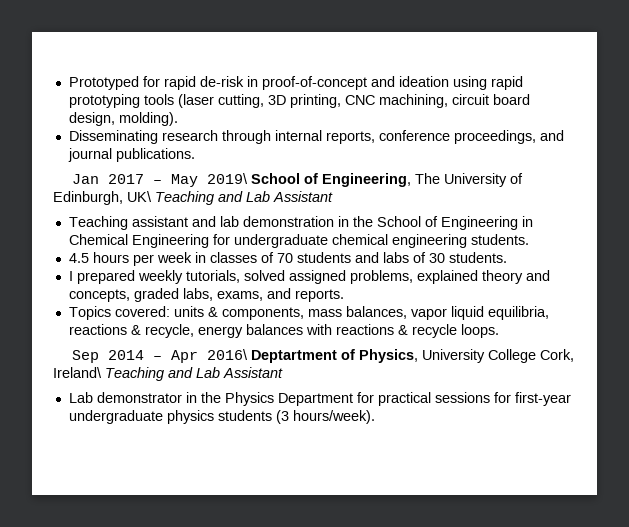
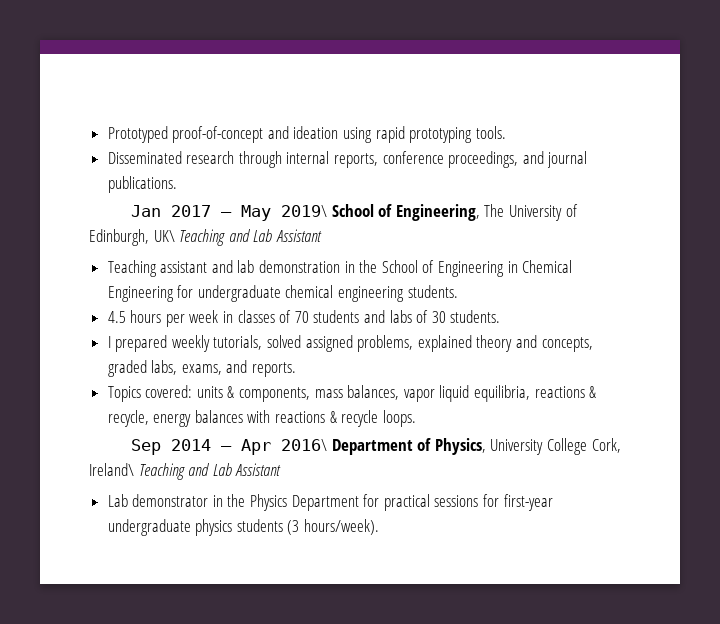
[142,76,258,90] for rapid de-risk in -> (168, 134) none
[143,94,530,108] [68,112,178,126] [68,130,158,144] tools (laser cutting, 3D printing, CNC machining, circuit board design, molding). // Disseminating -> [475,126,506,139] [107,151,182,164] tools. // Disseminated
[250,350,337,363] Deptartment -> [331,439,413,455] Department

